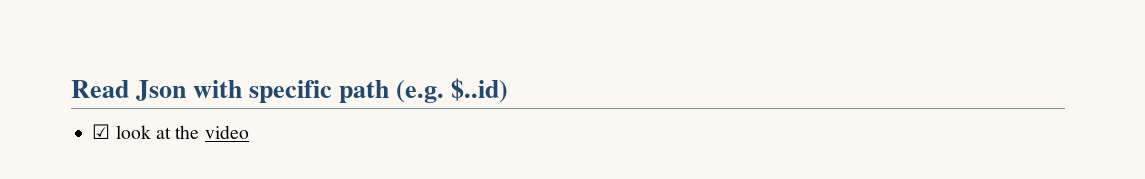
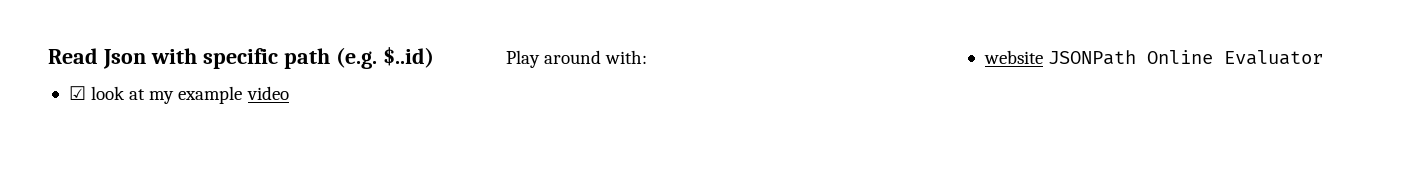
[175,125,200,139] the -> [149,86,243,104] my example
(249, 132) none -> [506,50,648,68] [983,50,1324,65] // Play around with: // website JSONPath Online Evaluator

